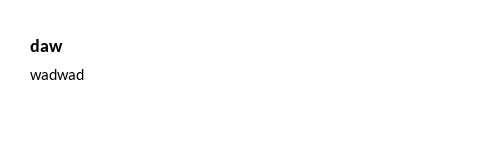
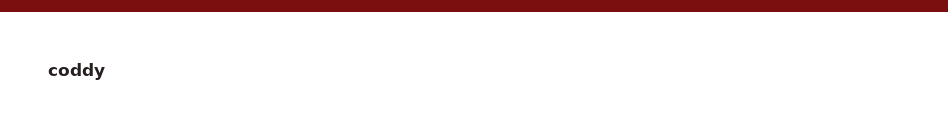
[30,39,63,52] [30,69,84,80] daw // wadwad -> [48,63,105,80] coddy

